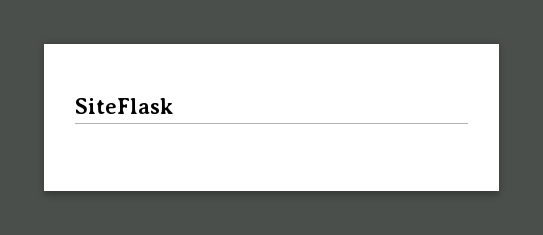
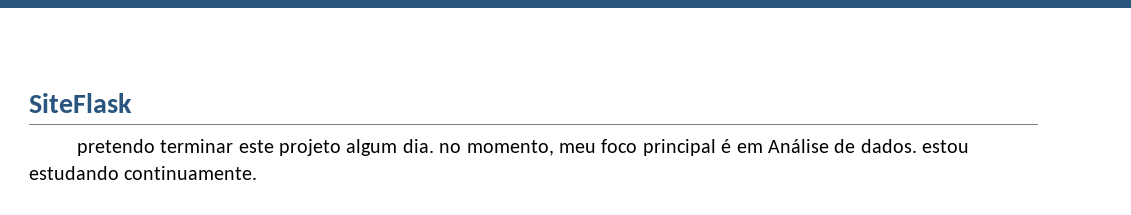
(173, 106) none -> [76,139,970,156] [29,166,258,180] // pretendo terminar este projeto algum dia. no momento, meu foco principal é em Análise de dados. estou estudando continuamente.

